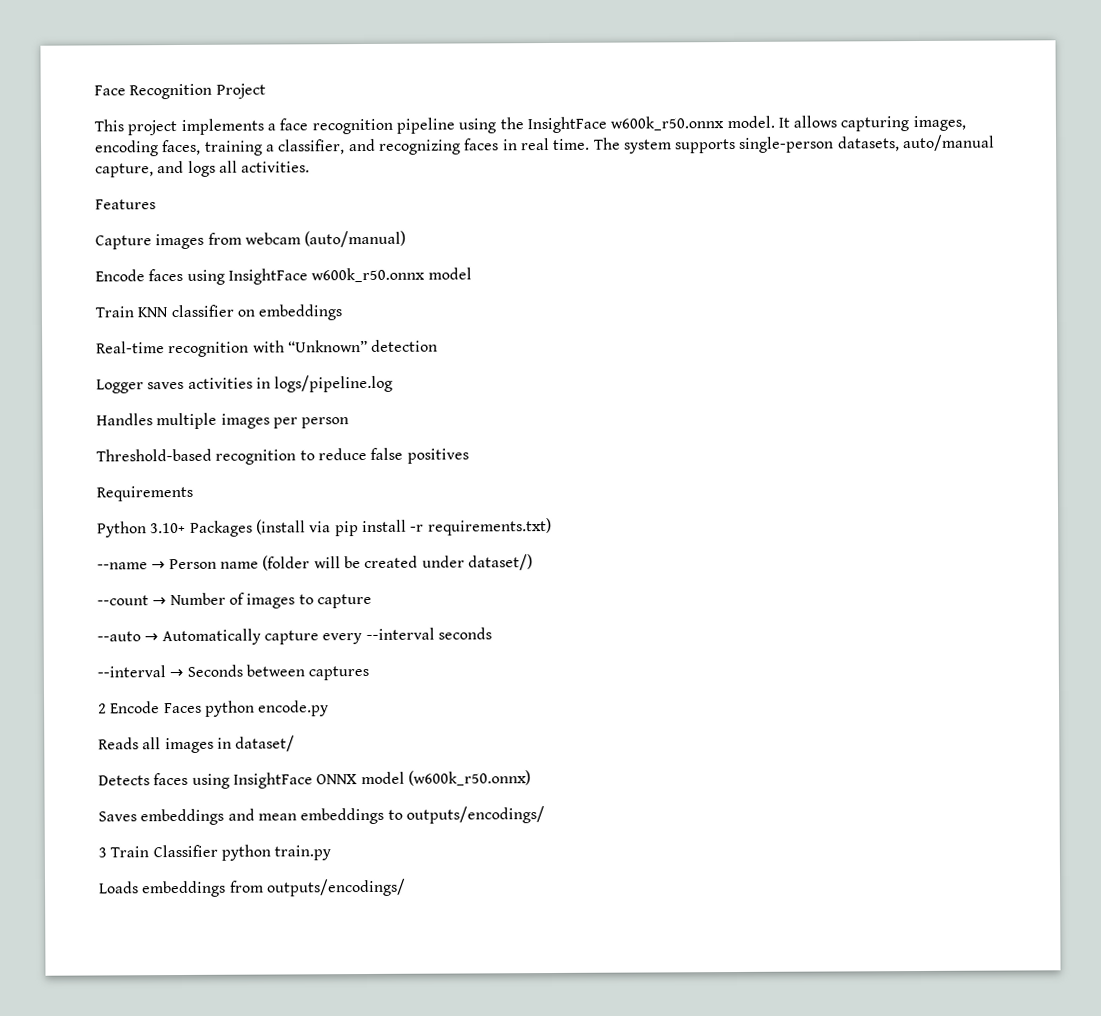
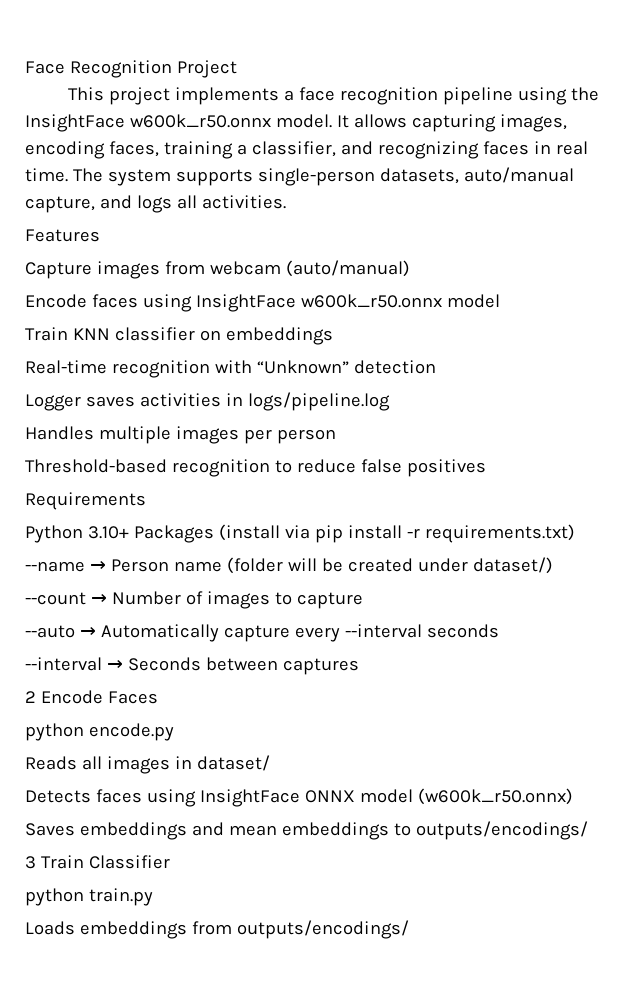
(202, 708) none -> (158, 697) //
(218, 851) none -> (170, 862) //

